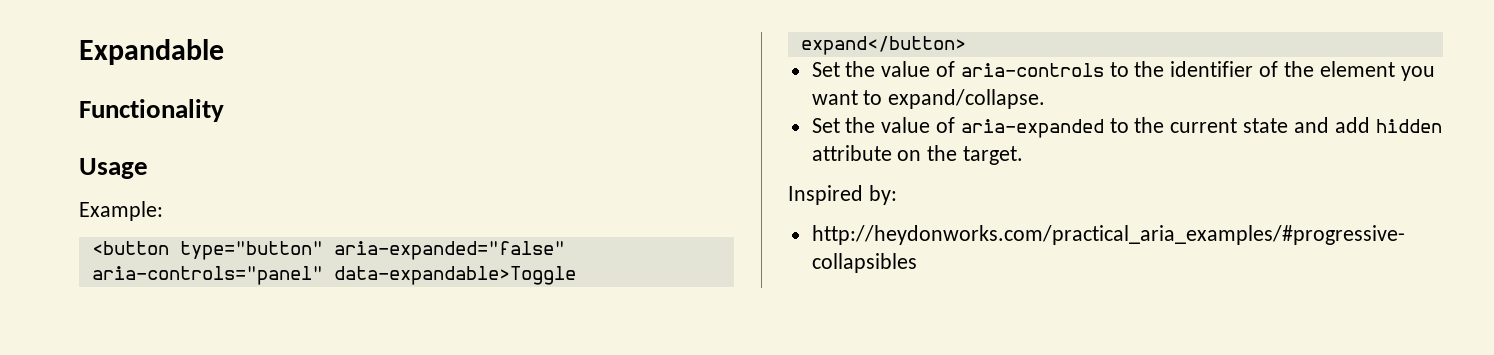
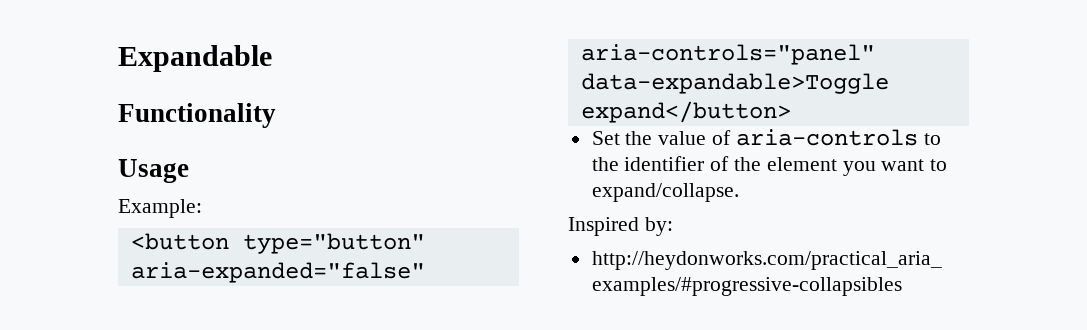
[811,117,1442,138] [811,145,1024,165] // Set the value of aria-expanded to the current state and add hidden attribute on the target. -> (739, 192) none

